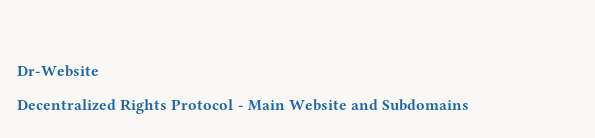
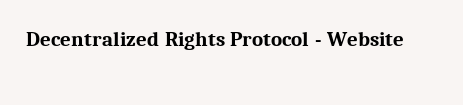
[17,65,99,77] Dr-Website // -> (26, 38) none
[247,99,470,111] Main Website and Subdomains -> [326,31,405,46] Website

